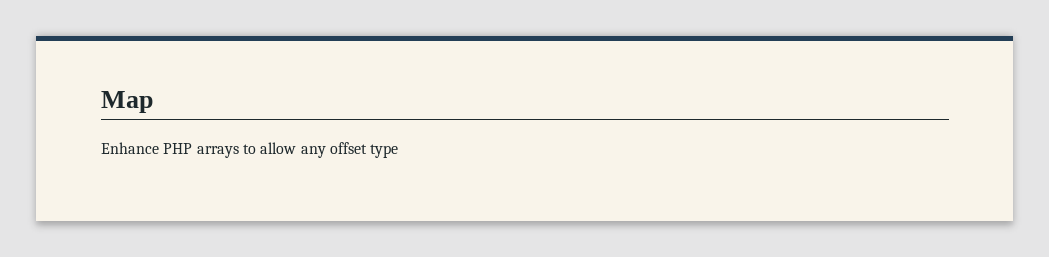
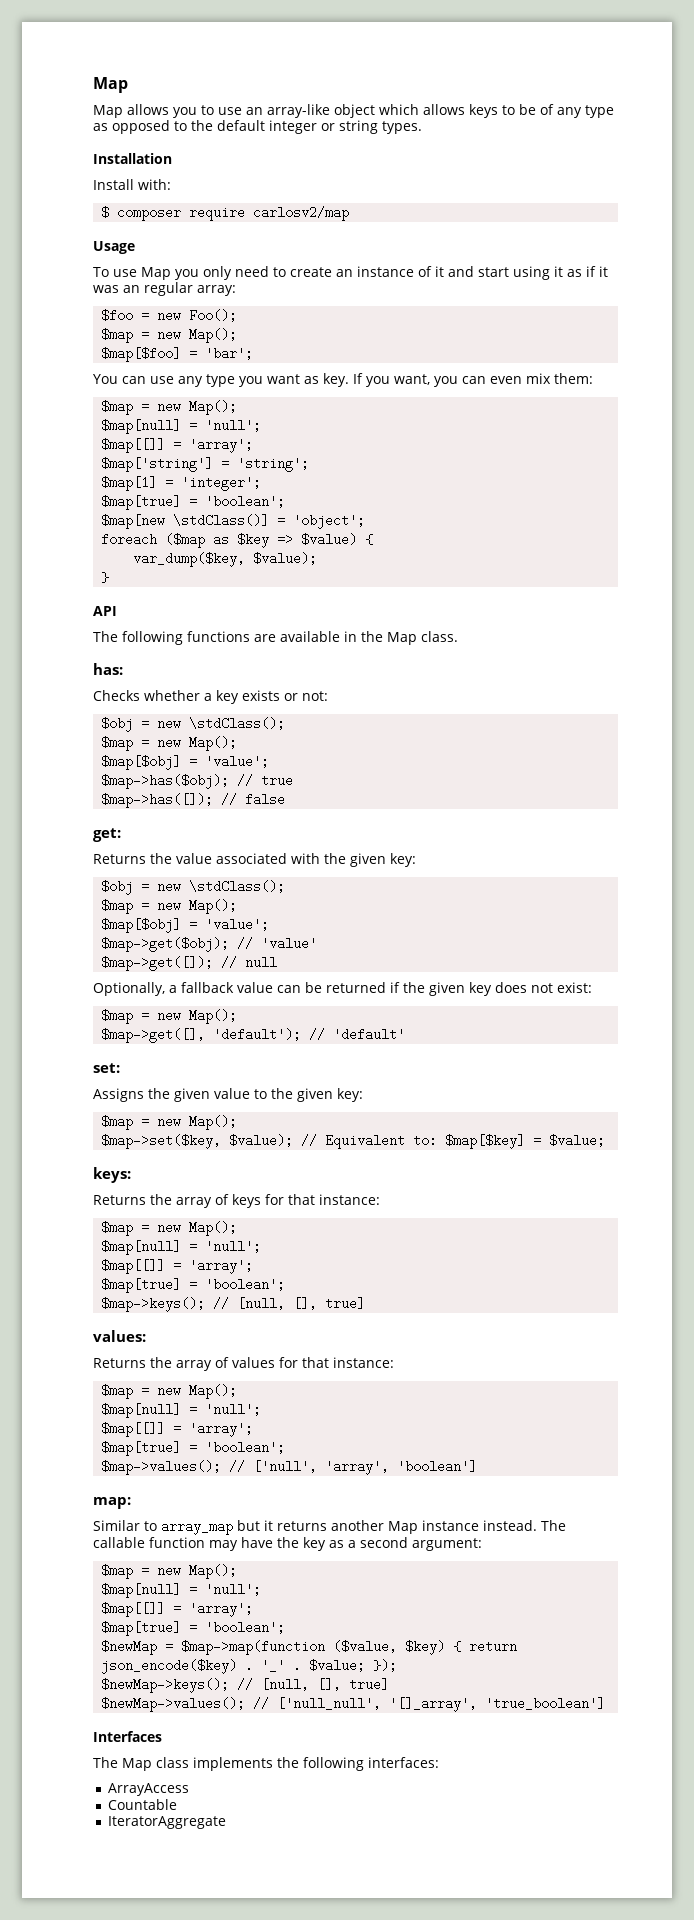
[101,142,399,158] Enhance PHP arrays to allow any offset type -> [93,104,614,118] [93,120,422,134] [93,153,172,164] [93,179,171,190] [101,206,350,221] [93,241,135,254] [93,266,608,280] [93,282,236,296] [101,309,238,322] [101,328,238,343] [101,347,254,362] [93,373,593,387] [101,400,238,415] [101,419,262,434] [101,438,254,453] [101,457,310,472] [101,476,262,491] [101,495,286,510] [101,514,366,529] [101,533,374,548] [133,552,318,567] [101,572,110,583] [93,606,117,616] [93,631,458,645] [93,663,123,675] [93,690,328,704] [101,717,286,732] [101,736,238,751] [101,755,270,770] [101,774,294,789] [101,793,286,808] [93,828,121,842] [93,853,416,867] [101,880,286,895] [101,899,238,914] [101,918,270,933] [101,937,318,952] [101,956,278,971] [93,982,592,996] [101,1009,238,1024] [101,1028,406,1043] [93,1063,120,1073] [93,1088,363,1102] [101,1115,238,1130] [101,1134,606,1149] [93,1167,131,1183] [93,1194,380,1208] [101,1221,238,1236] [101,1240,262,1255] [101,1259,254,1274] [101,1278,286,1293] [101,1297,366,1312] [93,1330,146,1342] [93,1357,394,1371] [101,1384,238,1399] [101,1403,262,1418] [101,1422,254,1437] [101,1441,286,1456] [101,1460,478,1475] [93,1497,131,1509] [93,1520,566,1535] [93,1537,482,1551] [101,1564,238,1579] [101,1583,262,1598] [101,1602,254,1617] [101,1621,286,1636] [101,1640,518,1655] [101,1659,398,1674] [101,1678,390,1693] [101,1697,606,1712] [93,1731,162,1742] [93,1757,439,1771] [107,1783,189,1796] [107,1799,177,1810] [107,1816,226,1829] Map allows you to use an array-like object which allows keys to be of any type as opposed to the default integer or string types. // Installation // Install with: // $ composer require carlosv2/map // Usage // To use Map you only need to create an instance of it and start using it as if it was an regular array: // $foo = new Foo(); // $map = new Map(); // $map[$foo] = 'bar'; // You can use any type you want as key. If you want, you can even mix them: // $map = new Map(); // $map[null] = 'null'; // $map[[]] = 'array'; // $map['string'] = 'string'; // $map[1] = 'integer'; // $map[true] = 'boolean'; // $map[new \stdClass()] = 'object'; // foreach ($map as $key => $value) { // var_dump($key, $value); // } // API // The following functions are available in the Map class. // has: // Checks whether a key exists or not: // $obj = new \stdClass(); // $map = new Map(); // $map[$obj] = 'value'; // $map->has($obj); // true // $map->has([]); // false // get: // Returns the value associated with the given key: // $obj = new \stdClass(); // $map = new Map(); // $map[$obj] = 'value'; // $map->get($obj); // 'value' // $map->get([]); // null // Optionally, a fallback value can be returned if the given key does not exist: // $map = new Map(); // $map->get([], 'default'); // 'default' // set: // Assigns the given value to the given key: // $map = new Map(); // $map->set($key, $value); // Equivalent to: $map[$key] = $value; // keys: // Returns the array of keys for that instance: // $map = new Map(); // $map[null] = 'null'; // $map[[]] = 'array'; // $map[true] = 'boolean'; // $map->keys(); // [null, [], true] // values: // Returns the array of values for that instance: // $map = new Map(); // $map[null] = 'null'; // $map[[]] = 'array'; // $map[true] = 'boolean'; // $map->values(); // ['null', 'array', 'boolean'] // map: // Similar to array_map but it returns another Map instance instead. The callable function may have the key as a second argument: // $map = new Map(); // $map[null] = 'null'; // $map[[]] = 'array'; // $map[true] = 'boolean'; // $newMap = $map->map(function ($value, $key) { return json_encode($key) . '_' . $value; }); // $newMap->keys(); // [null, [], true] // $newMap->values(); // ['null_null', '[]_array', 'true_boolean'] // Interfaces // The Map class implements the following interfaces: // ArrayAccess // Countable // IteratorAggregate

